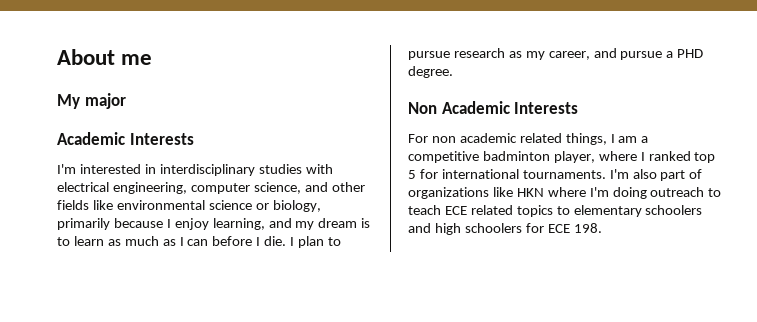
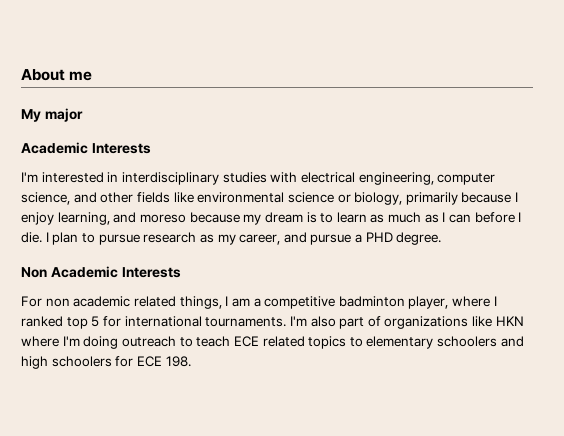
(292, 223) none -> [139,212,240,223] moreso because

